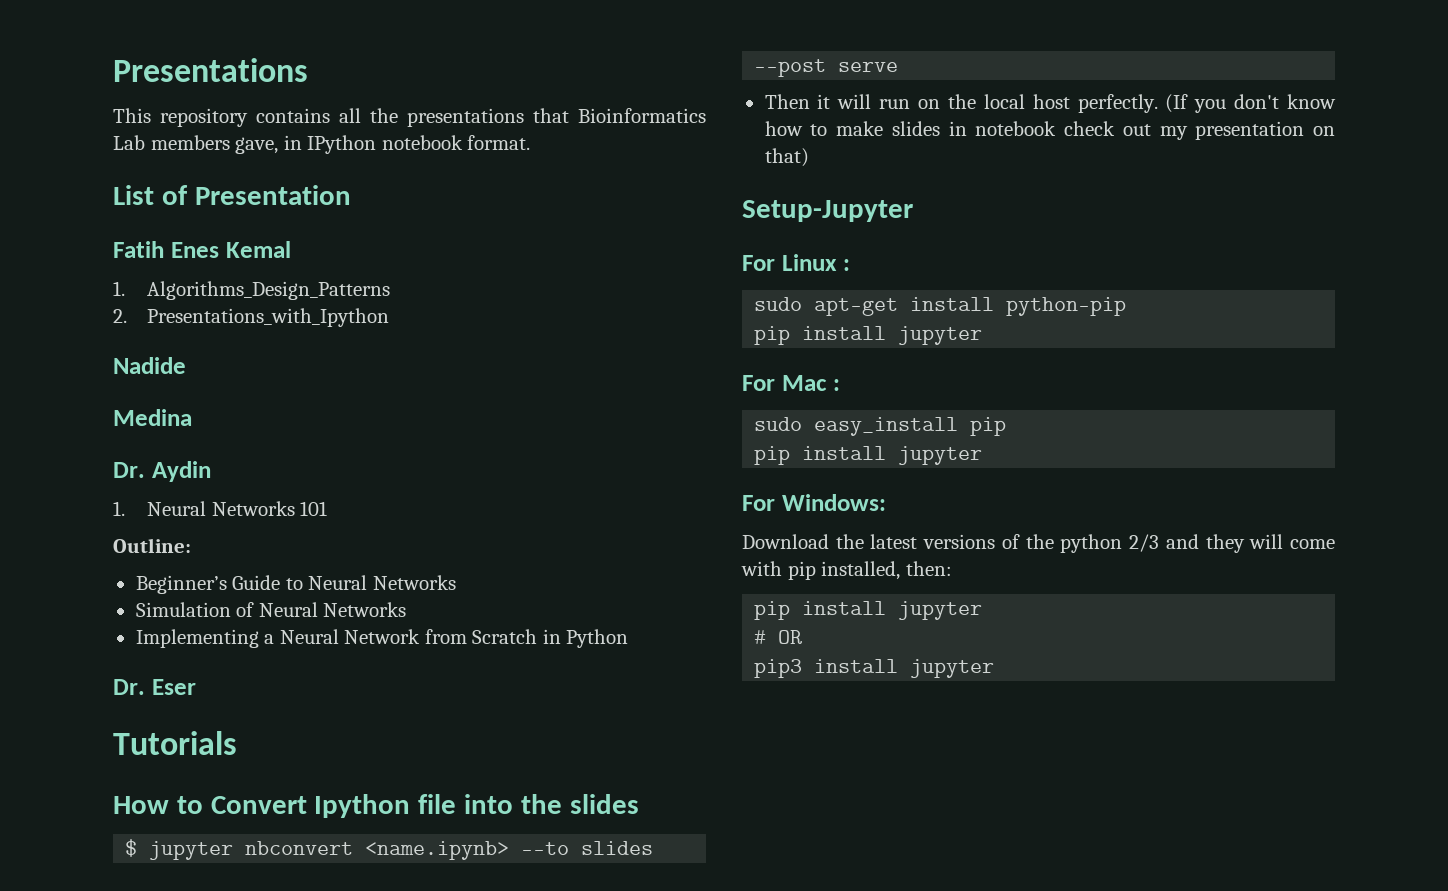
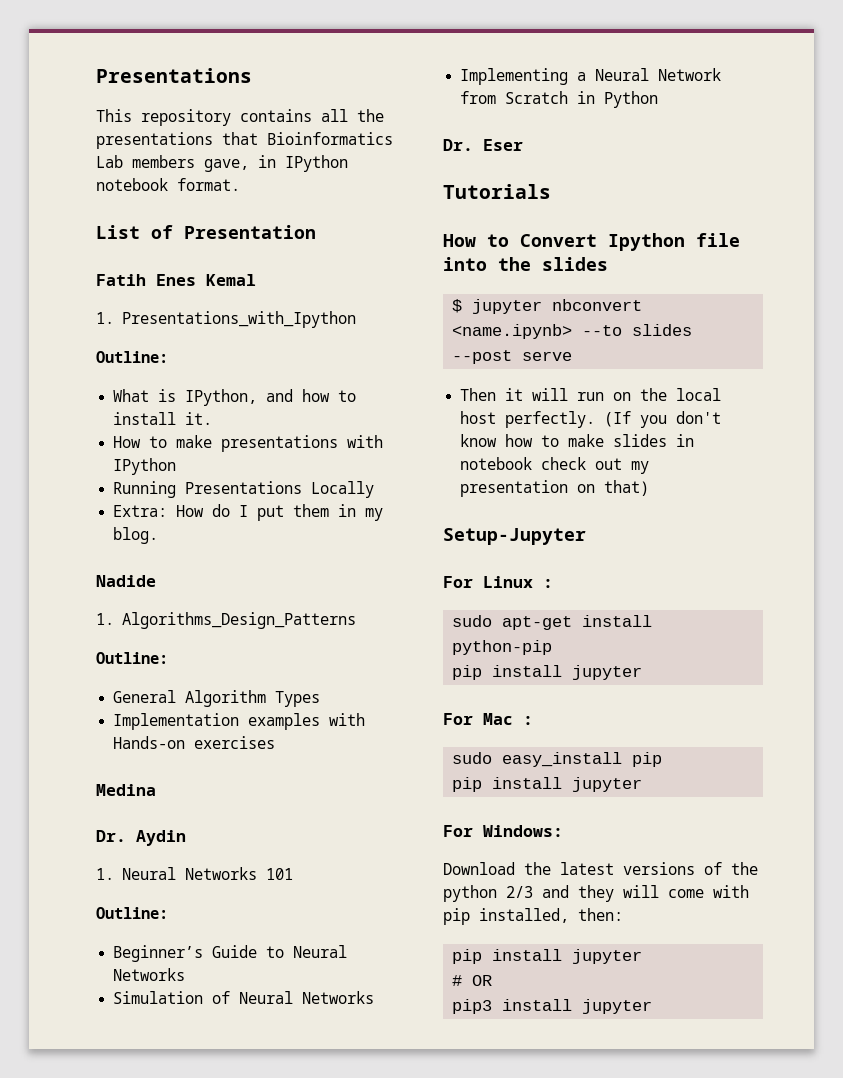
[147,281,391,300] [113,308,390,327] [113,357,186,374] Algorithms_Design_Patterns // 2. Presentations_with_Ipython // Nadide -> [121,311,356,328] [96,351,168,363] [113,389,357,406] [113,412,213,425] [113,435,384,452] [113,458,177,475] [113,481,375,498] [113,504,384,521] [113,527,159,544] [96,575,156,587] [96,612,356,629] [96,652,168,664] [113,690,321,707] [113,713,366,730] [113,736,276,749] Presentations_with_Ipython // Outline: // What is IPython, and how to install it. // How to make presentations with IPython // Running Presentations Locally // Extra: How do I put them in my blog. // Nadide // 1. Algorithms_Design_Patterns // Outline: // General Algorithm Types // Implementation examples with Hands-on exercises

